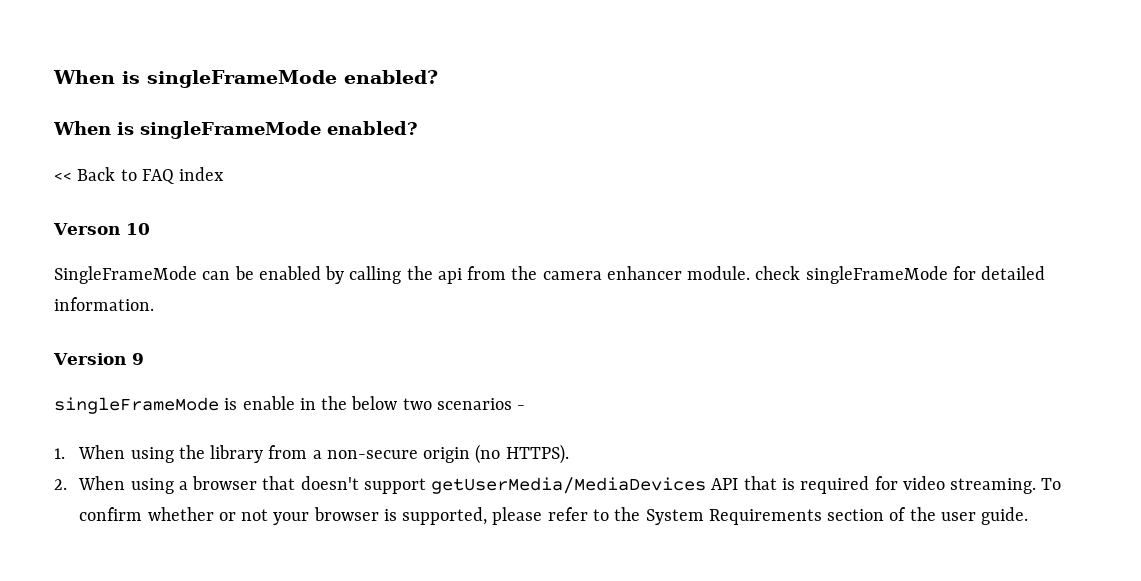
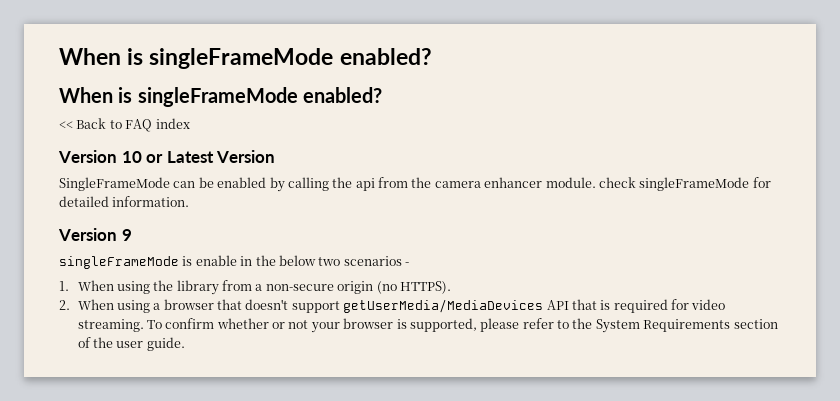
[53,223,120,235] Verson -> [58,150,117,163] Version
(150, 229) none -> [146,150,276,163] or Latest Version

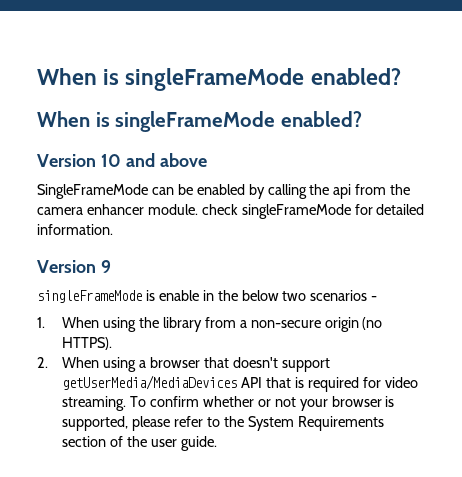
[59,118,190,132] // << Back to FAQ index -> (362, 119) none
[146,150,276,163] or Latest Version -> [125,153,207,167] and above

